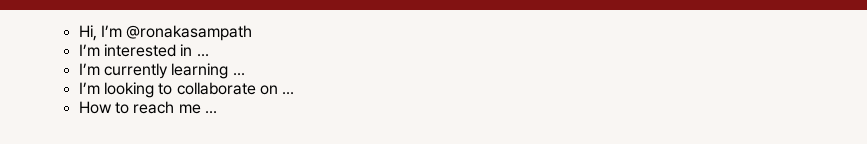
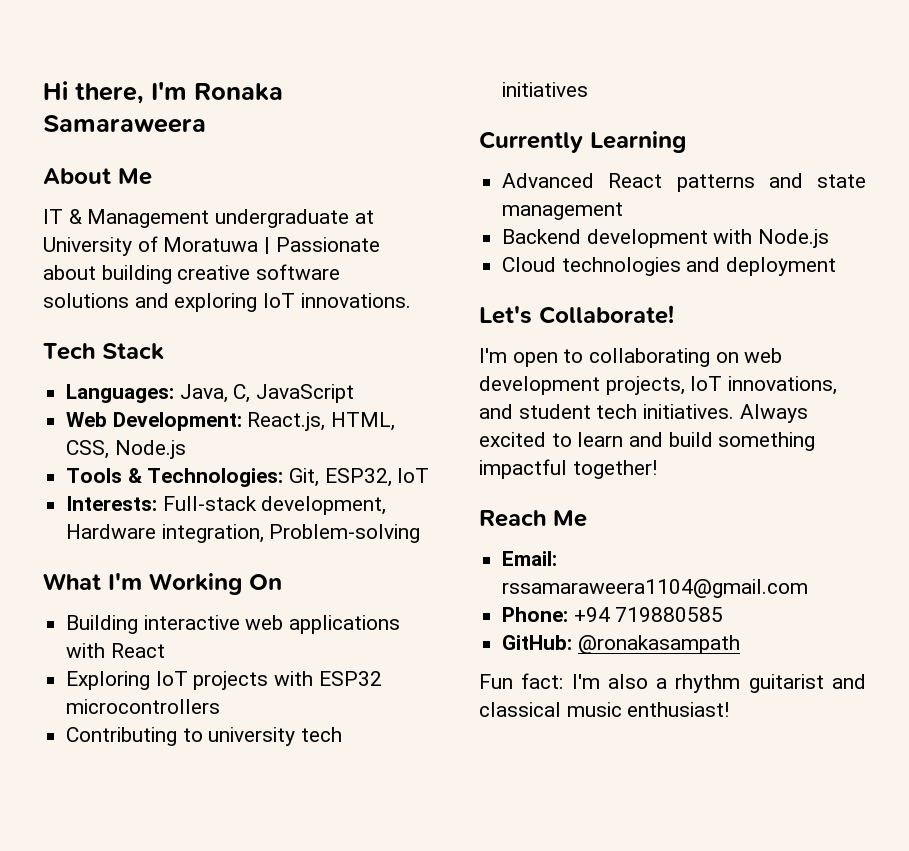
[78,25,253,41] [78,44,209,57] [78,63,245,79] [78,82,295,98] [78,101,217,114] Hi, I’m @ronakasampath // I’m interested in ... // I’m currently learning ... // I’m looking to collaborate on ... // How to reach me ... -> [43,81,283,104] [43,115,206,133] [43,168,152,185] [43,209,374,228] [43,236,380,256] [43,264,341,284] [43,293,411,312] [43,343,164,360] [66,384,355,403] [66,412,396,431] [66,440,186,459] [66,468,430,487] [66,496,387,515] [66,524,421,543] [43,573,282,595] [66,615,401,634] [66,643,165,658] [66,671,382,690] [66,699,221,714] [66,727,343,746] [502,82,589,97] [479,131,686,153] [502,173,866,192] [502,202,624,220] [502,229,830,248] [502,257,837,276] [479,305,674,324] [479,348,783,367] [479,376,838,395] [479,404,808,423] [479,432,816,451] [479,459,657,479] [479,510,587,527] [502,551,558,566] [502,579,809,598] [502,607,724,622] [502,635,740,654] [479,673,866,693] [479,702,730,717] Hi there, I'm Ronaka Samaraweera // About Me // IT & Management undergraduate at University of Moratuwa | Passionate about building creative software solutions and exploring IoT innovations. // Tech Stack // Languages: Java, C, JavaScript // Web Development: React.js, HTML, CSS, Node.js // Tools & Technologies: Git, ESP32, IoT // Interests: Full-stack development, Hardware integration, Problem-solving // What I'm Working On // Building interactive web applications with React // Exploring IoT projects with ESP32 microcontrollers // Contributing to university tech initiatives // Currently Learning // Advanced React patterns and state management // Backend development with Node.js // Cloud technologies and deployment // Let's Collaborate! // I'm open to collaborating on web development projects, IoT innovations, and student tech initiatives. Always excited to learn and build something impactful together! // Reach Me // Email: rssamaraweera1104@gmail.com // Phone: +94 719880585 // GitHub: @ronakasampath // Fun fact: I'm also a rhythm guitarist and classical music enthusiast!

